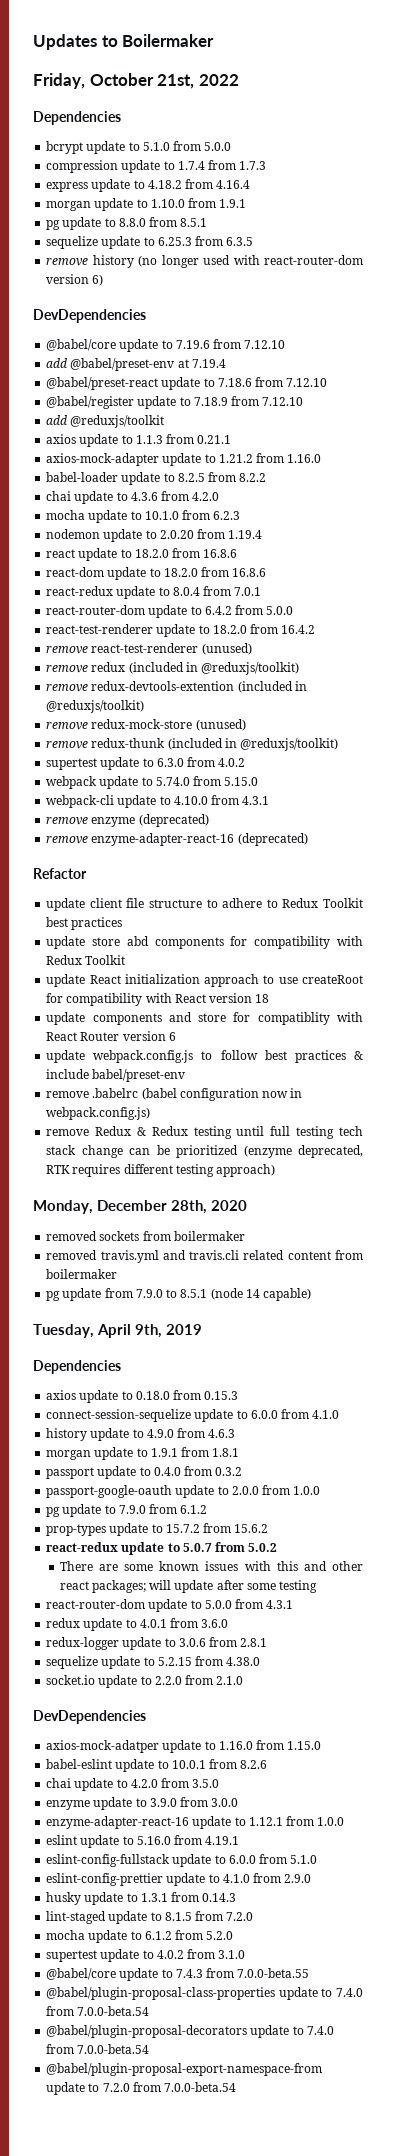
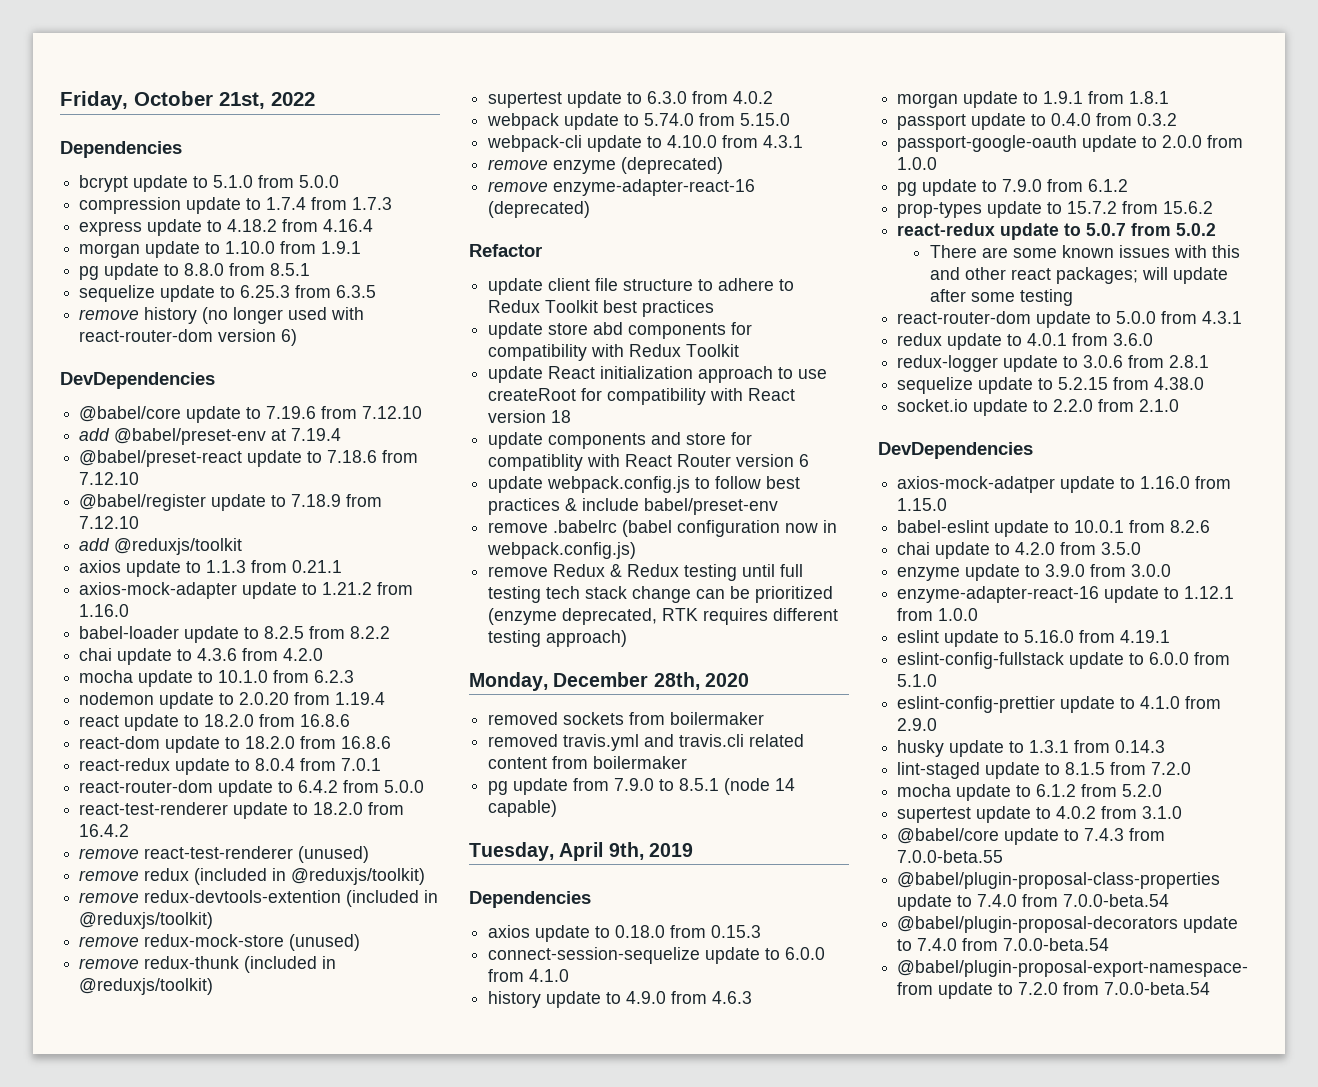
[33,34,215,50] Updates to Boilermaker // -> (60, 100) none

